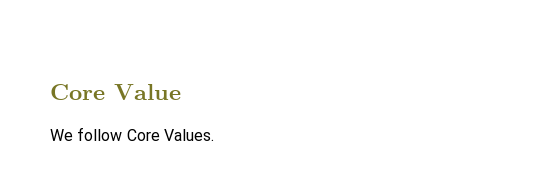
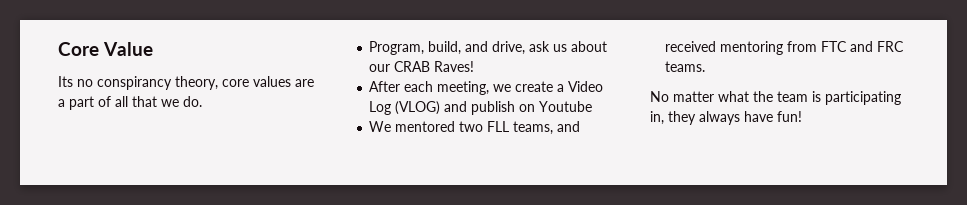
[50,127,214,141] We follow Core Values. -> [58,76,314,90] [58,96,202,110] [369,41,608,55] [369,61,475,72] [369,81,604,95] [369,101,593,115] [369,121,581,135] [665,41,905,55] [665,61,706,72] [650,91,901,105] [650,111,802,125] Its no conspirancy theory, core values are a part of all that we do. // Program, build, and drive, ask us about our CRAB Raves! // After each meeting, we create a Video Log (VLOG) and publish on Youtube // We mentored two FLL teams, and received mentoring from FTC and FRC teams. // No matter what the team is participating in, they always have fun!

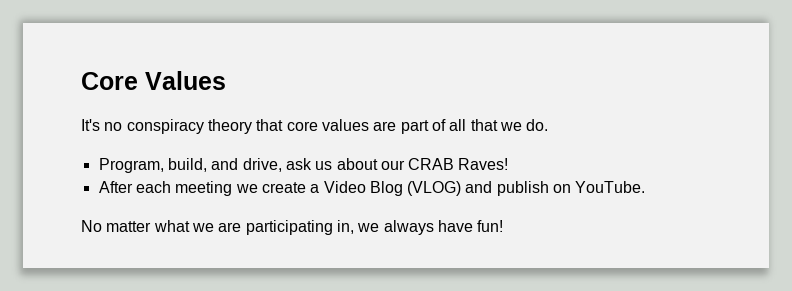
[103,42,154,56] [58,76,218,90] Value // Its no conspirancy theory, -> [145,71,226,90] [81,119,284,134] Values // It's no conspiracy theory that
[58,99,65,107] a -> (397, 126) none
[437,81,490,95] meeting, -> [175,181,233,196] meeting
[369,101,392,115] Log -> [369,181,403,196] Blog
[539,101,593,112] [369,121,581,135] [665,41,905,55] [665,61,706,72] Youtube // We mentored two FLL teams, and received mentoring from FTC and FRC teams. -> [575,181,646,193] YouTube.
[753,91,821,102] the team is -> [191,222,242,232] we are
[668,111,696,125] they -> [357,223,380,232] we

